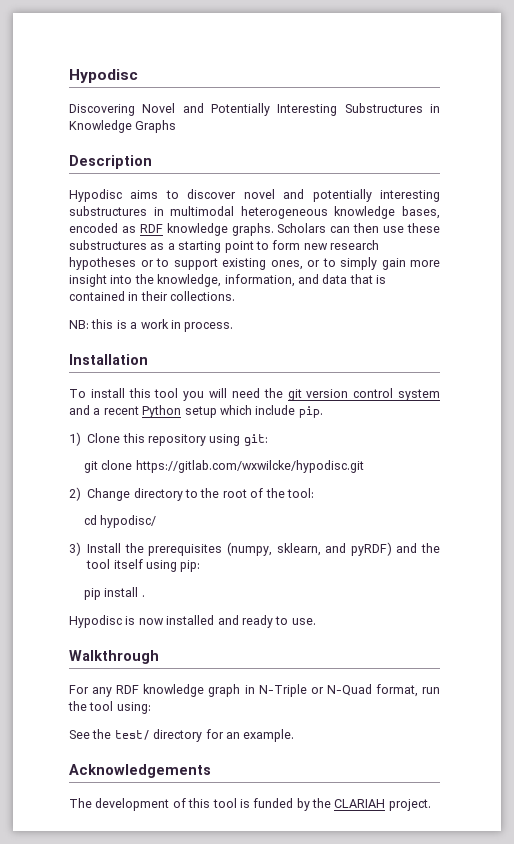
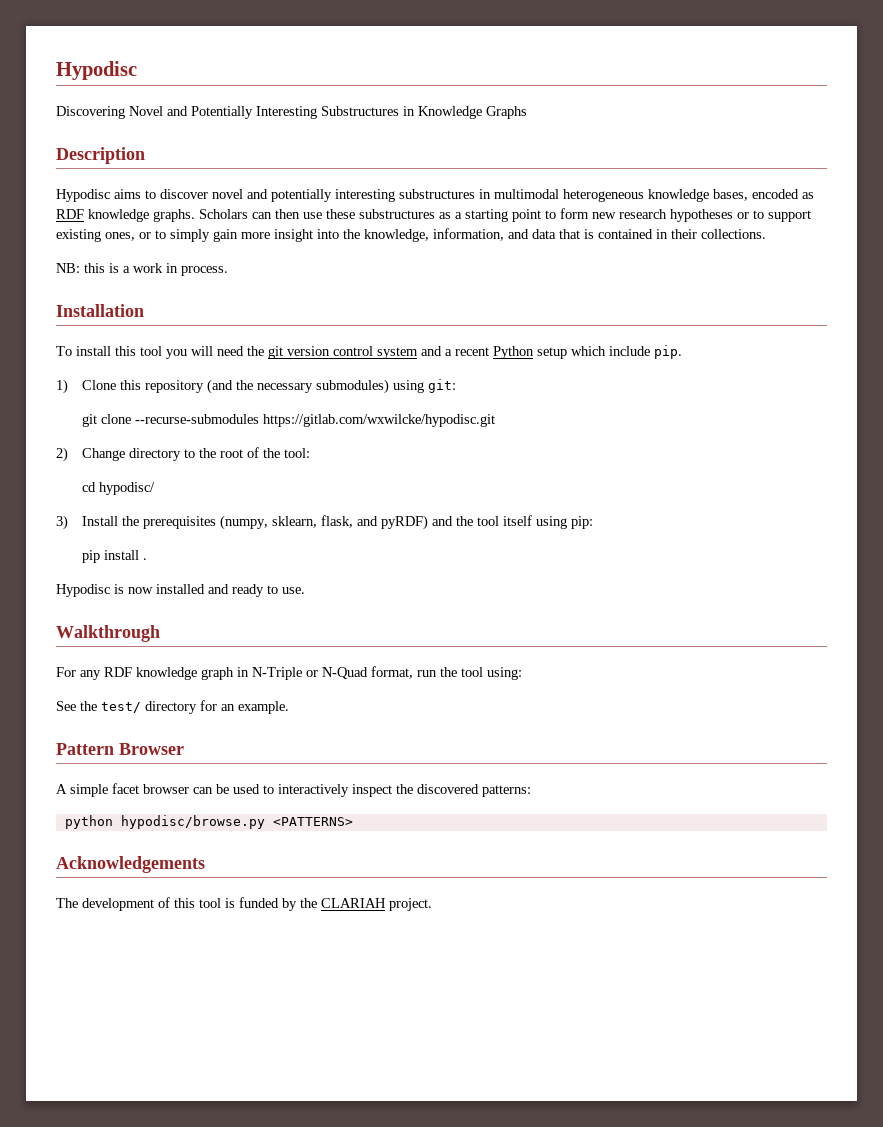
(206, 440) none -> [207,379,390,394] (and the necessary submodules)
(133, 465) none -> [135,414,260,424] --recurse-submodules
(321, 549) none -> [321,515,354,528] flask,
(295, 735) none -> [56,743,184,755] [56,783,531,797] [64,815,353,829] // Pattern Browser // A simple facet browser can be used to interactively inspect the discovered patterns: // python hypodisc/browse.py <PATTERNS>

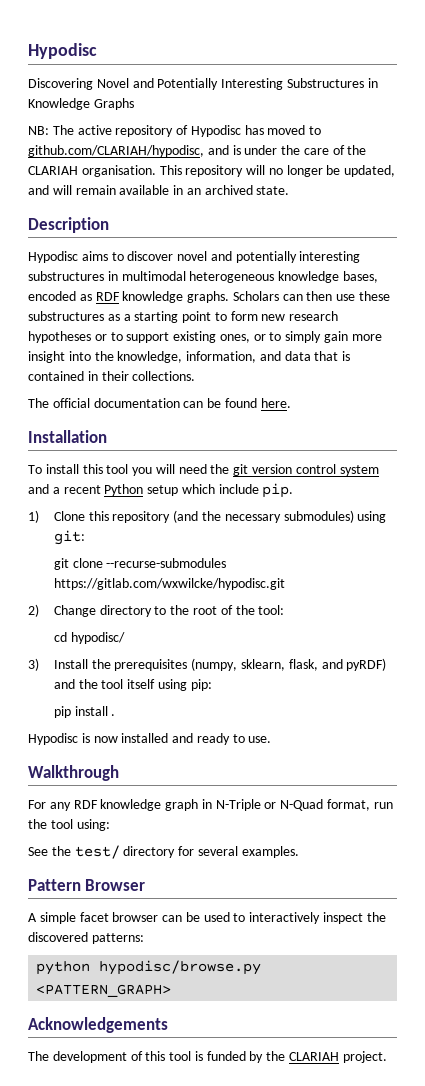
(527, 112) none -> [28,125,322,137] [28,145,367,157] [28,165,396,177] [28,185,290,195] // NB: The active repository of Hypodisc has moved to github.com/CLARIAH/hypodisc, and is under the care of the CLARIAH organisation. This repository will no longer be updated, and will remain available in an archived state.
[56,263,228,276] NB: this is a work in process. -> [28,398,291,408] The official documentation can be found here.
[221,701,289,714] an example. -> [197,846,299,858] several examples.
[272,817,353,826] <PATTERNS> -> [36,984,172,997] <PATTERN_GRAPH>

